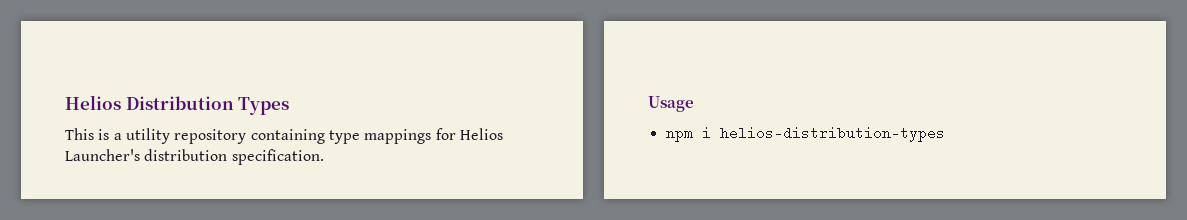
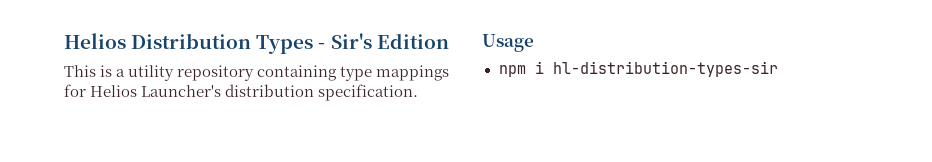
(290, 106) none -> [318,33,449,49] - Sir's Edition
[719,126,945,142] helios-distribution-types -> [552,61,778,77] hl-distribution-types-sir

